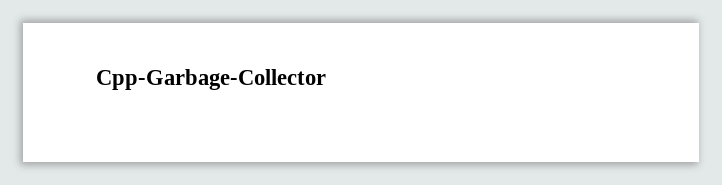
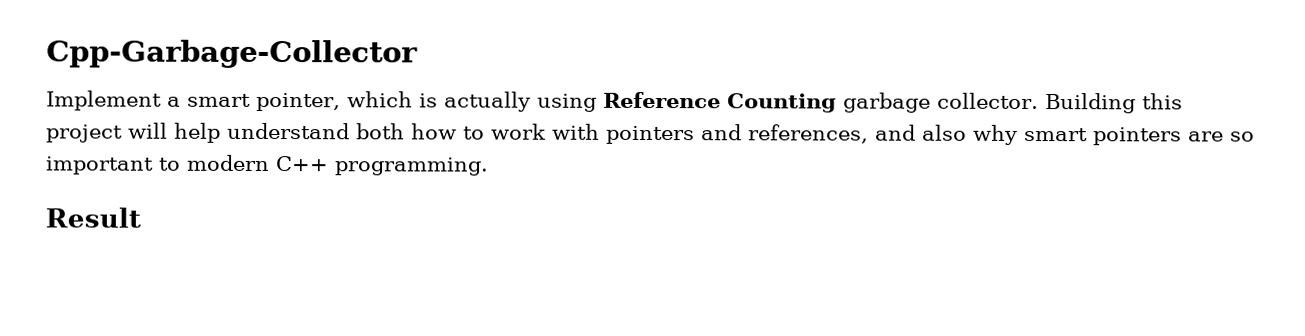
(326, 79) none -> [46,90,1183,114] [46,122,1255,146] [45,154,489,176] [45,207,141,228] // Implement a smart pointer, which is actually using Reference Counting garbage collector. Building this project will help understand both how to work with pointers and references, and also why smart pointers are so important to modern C++ programming. // Result

